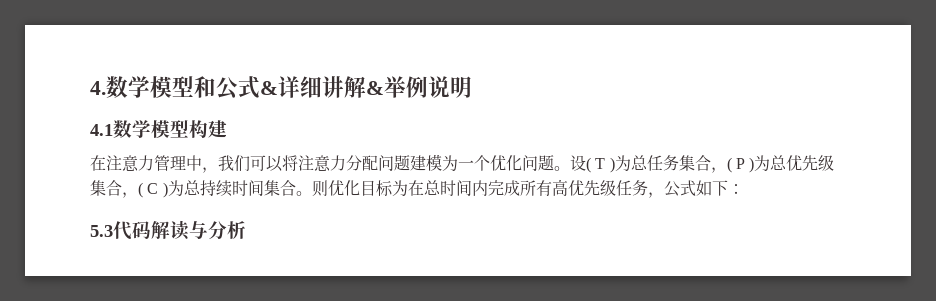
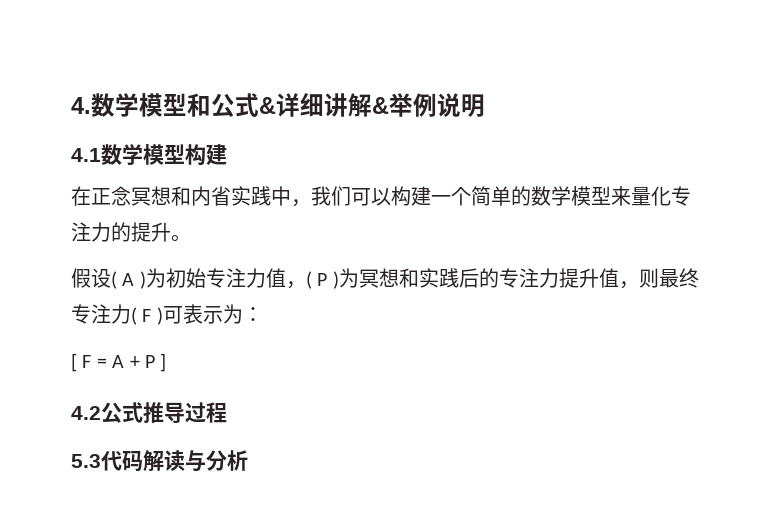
[106,154,835,173] [90,179,744,198] 注意力管理中，我们可以将注意力分配问题建模为一个优化问题。设( T )为总任务集合，( P )为总优先级集合，( C )为总持续时间集合。则优化目标为在总时间内完成所有高优先级任务，公式如下： -> [91,186,691,207] [71,222,191,242] [71,268,699,289] [71,304,263,325] [71,353,167,372] [71,402,227,423] 正念冥想和内省实践中，我们可以构建一个简单的数学模型来量化专注力的提升。 // 假设( A )为初始专注力值，( P )为冥想和实践后的专注力提升值，则最终专注力( F )可表示为： // [ F = A + P ] // 4.2公式推导过程

